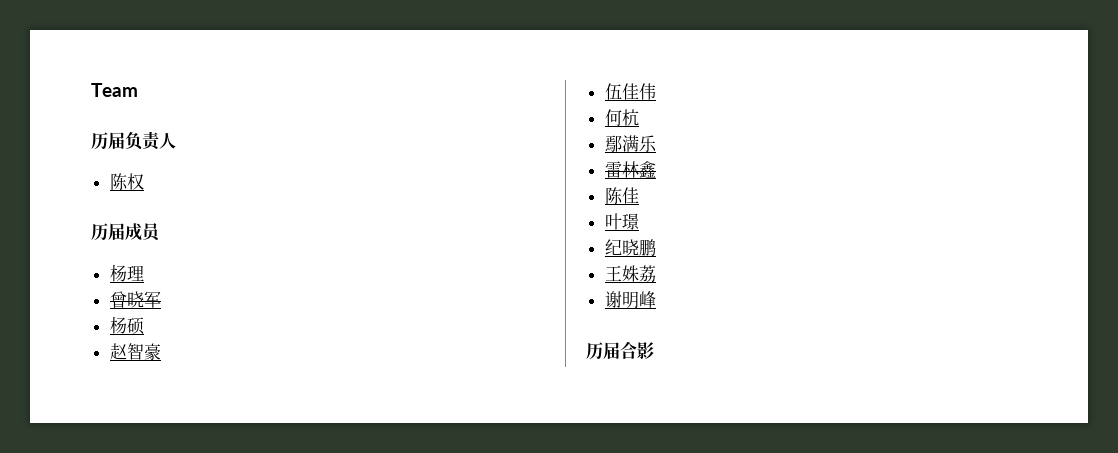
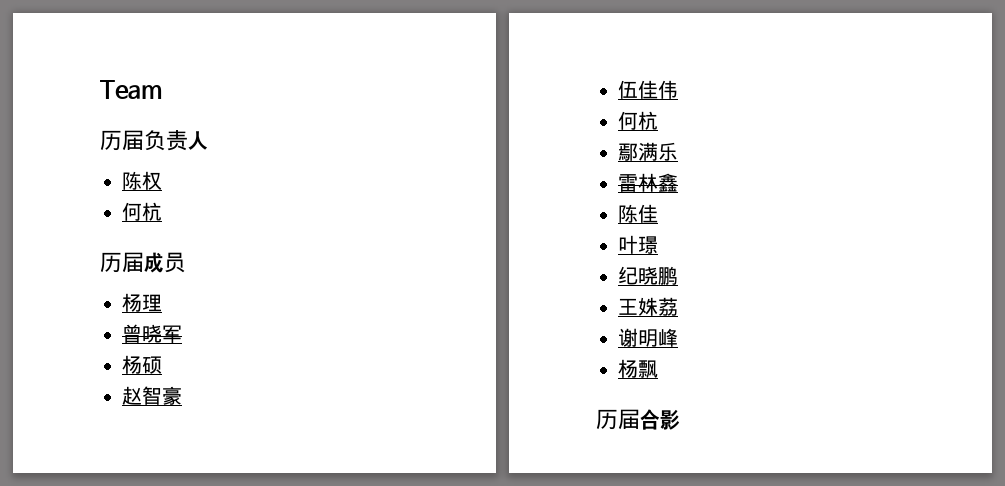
(144, 181) none -> [122,202,162,221] // 何杭
(656, 299) none -> [618,359,658,378] // 杨飘

